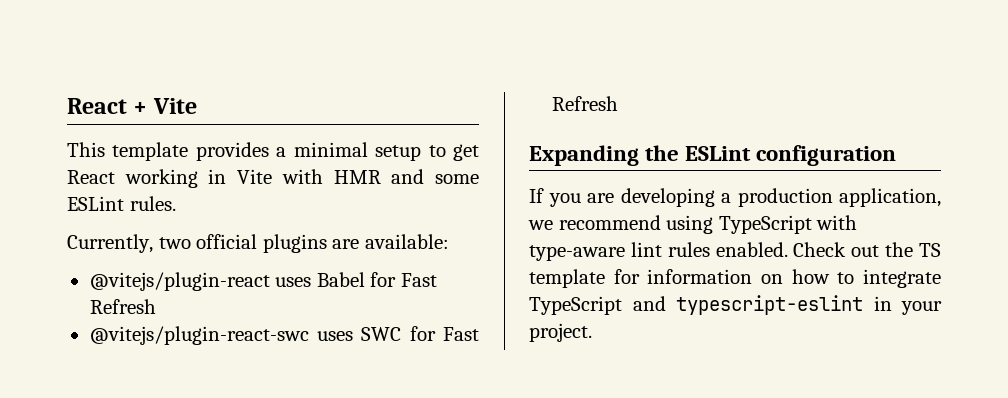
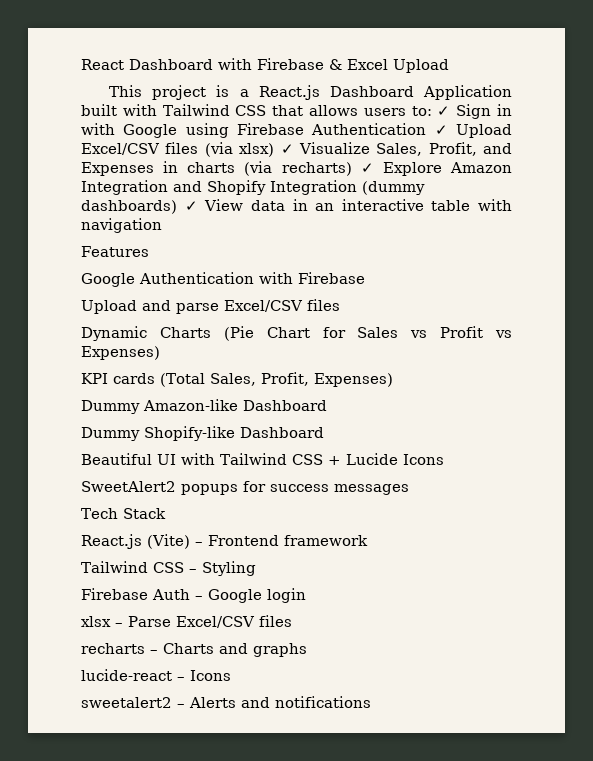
[67,98,197,114] [67,142,479,161] [67,169,480,188] [67,196,176,211] [67,234,449,253] [89,272,437,291] [89,299,156,314] [89,326,480,345] [551,96,618,111] [529,145,897,166] [529,188,941,207] [528,215,858,234] [529,242,941,261] [529,269,941,288] [529,295,942,315] [529,323,592,342] React + Vite // This template provides a minimal setup to get React working in Vite with HMR and some ESLint rules. // Currently, two official plugins are available: // @vitejs/plugin-react uses Babel for Fast Refresh // @vitejs/plugin-react-swc uses SWC for Fast Refresh // Expanding the ESLint configuration // If you are developing a production application, we recommend using TypeScript with type-aware lint rules enabled. Check out the TS template for information on how to integrate TypeScript and typescript-eslint in your project. -> [81,58,449,73] [109,85,512,100] [81,104,512,119] [81,123,512,138] [81,142,512,157] [81,161,512,176] [81,180,425,195] [81,199,512,214] [81,218,162,233] [81,246,149,257] [81,272,365,287] [81,299,340,314] [81,326,512,341] [81,346,160,360] [81,372,393,387] [81,399,327,414] [81,426,324,441] [81,453,444,465] [81,481,409,495] [81,508,166,519] [81,534,368,549] [81,561,256,576] [81,588,306,603] [81,615,292,628] [81,643,307,657] [81,669,231,681] [81,696,371,708] React Dashboard with Firebase & Excel Upload // This project is a React.js Dashboard Application built with Tailwind CSS that allows users to: ✓ Sign in with Google using Firebase Authentication ✓ Upload Excel/CSV files (via xlsx) ✓ Visualize Sales, Profit, and Expenses in charts (via recharts) ✓ Explore Amazon Integration and Shopify Integration (dummy dashboards) ✓ View data in an interactive table with navigation // Features // Google Authentication with Firebase // Upload and parse Excel/CSV files // Dynamic Charts (Pie Chart for Sales vs Profit vs Expenses) // KPI cards (Total Sales, Profit, Expenses) // Dummy Amazon-like Dashboard // Dummy Shopify-like Dashboard // Beautiful UI with Tailwind CSS + Lucide Icons // SweetAlert2 popups for success messages // Tech Stack // React.js (Vite) – Frontend framework // Tailwind CSS – Styling // Firebase Auth – Google login // xlsx – Parse Excel/CSV files // recharts – Charts and graphs // lucide-react – Icons // sweetalert2 – Alerts and notifications

